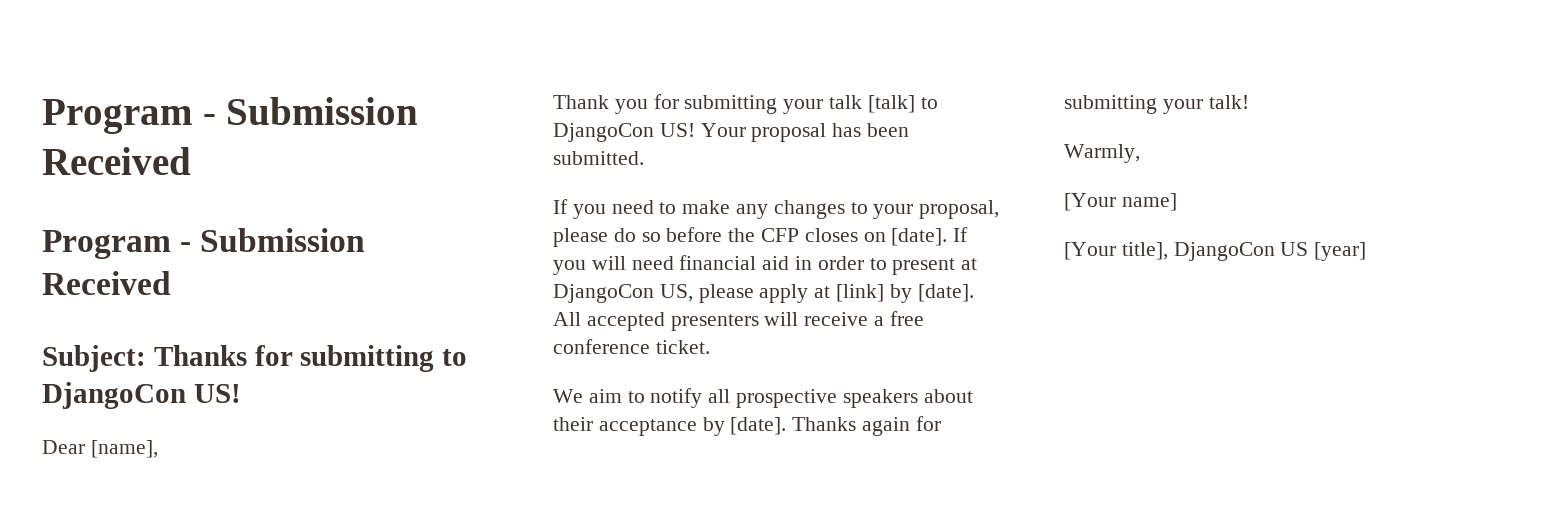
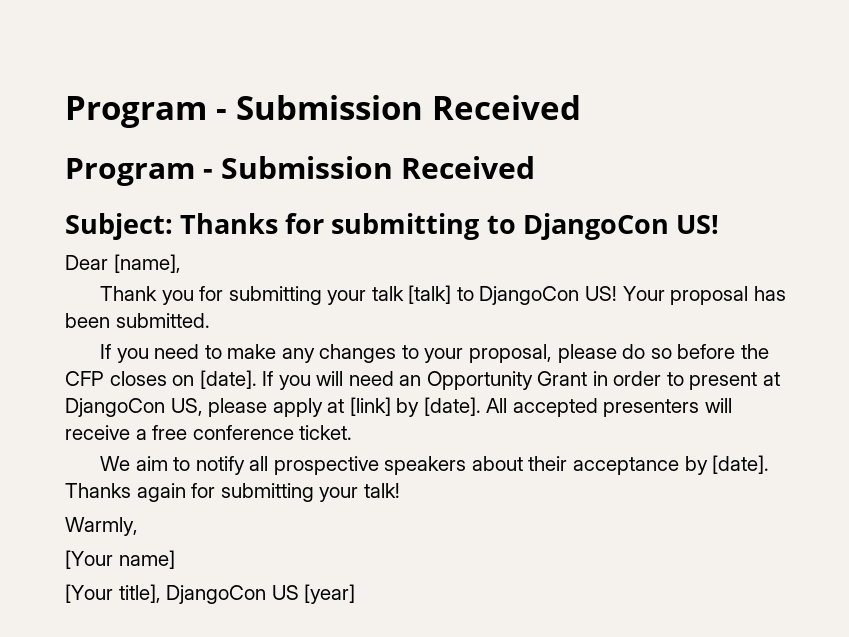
[679,255,790,270] financial aid -> [399,371,588,390] an Opportunity Grant

